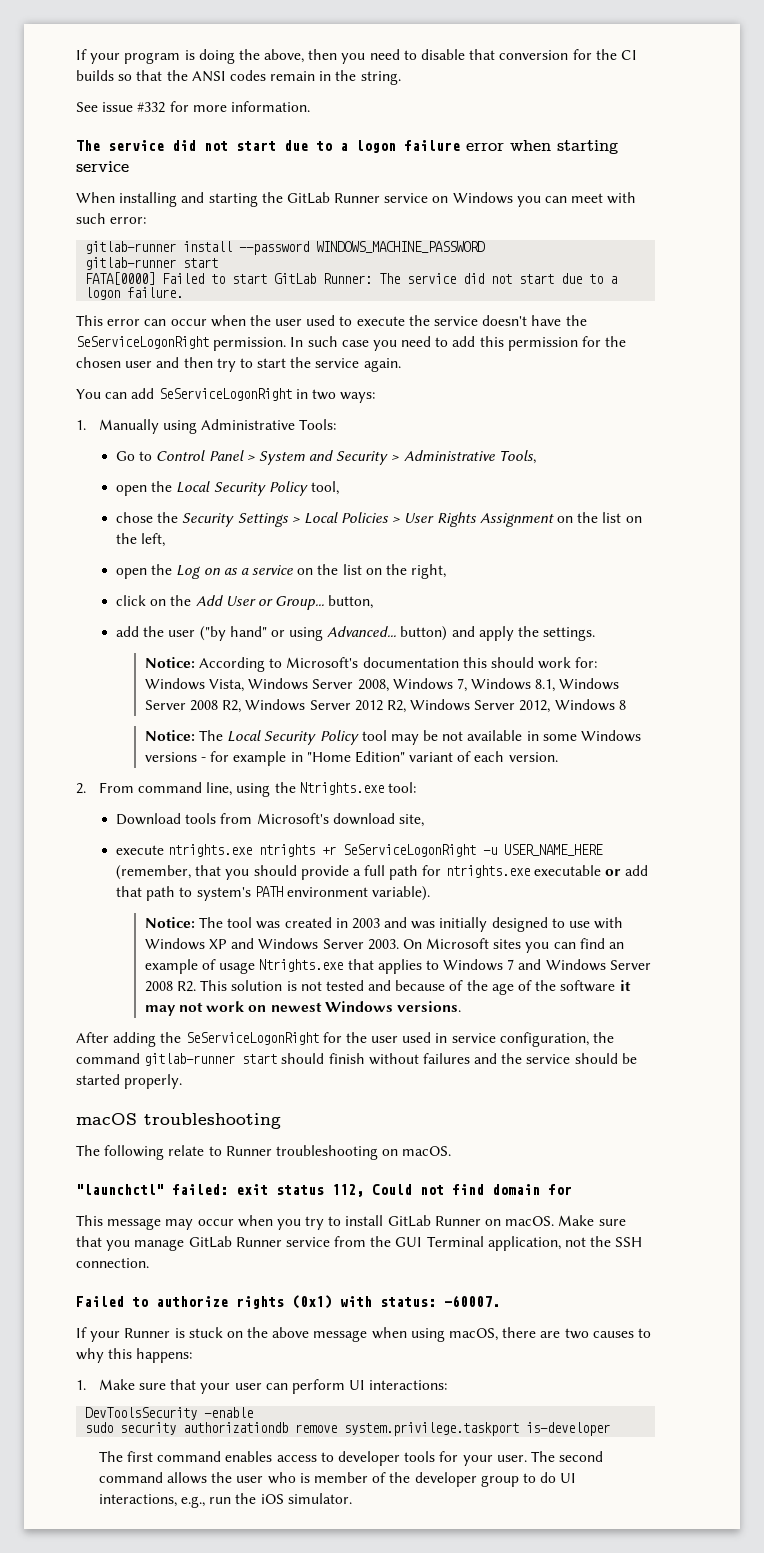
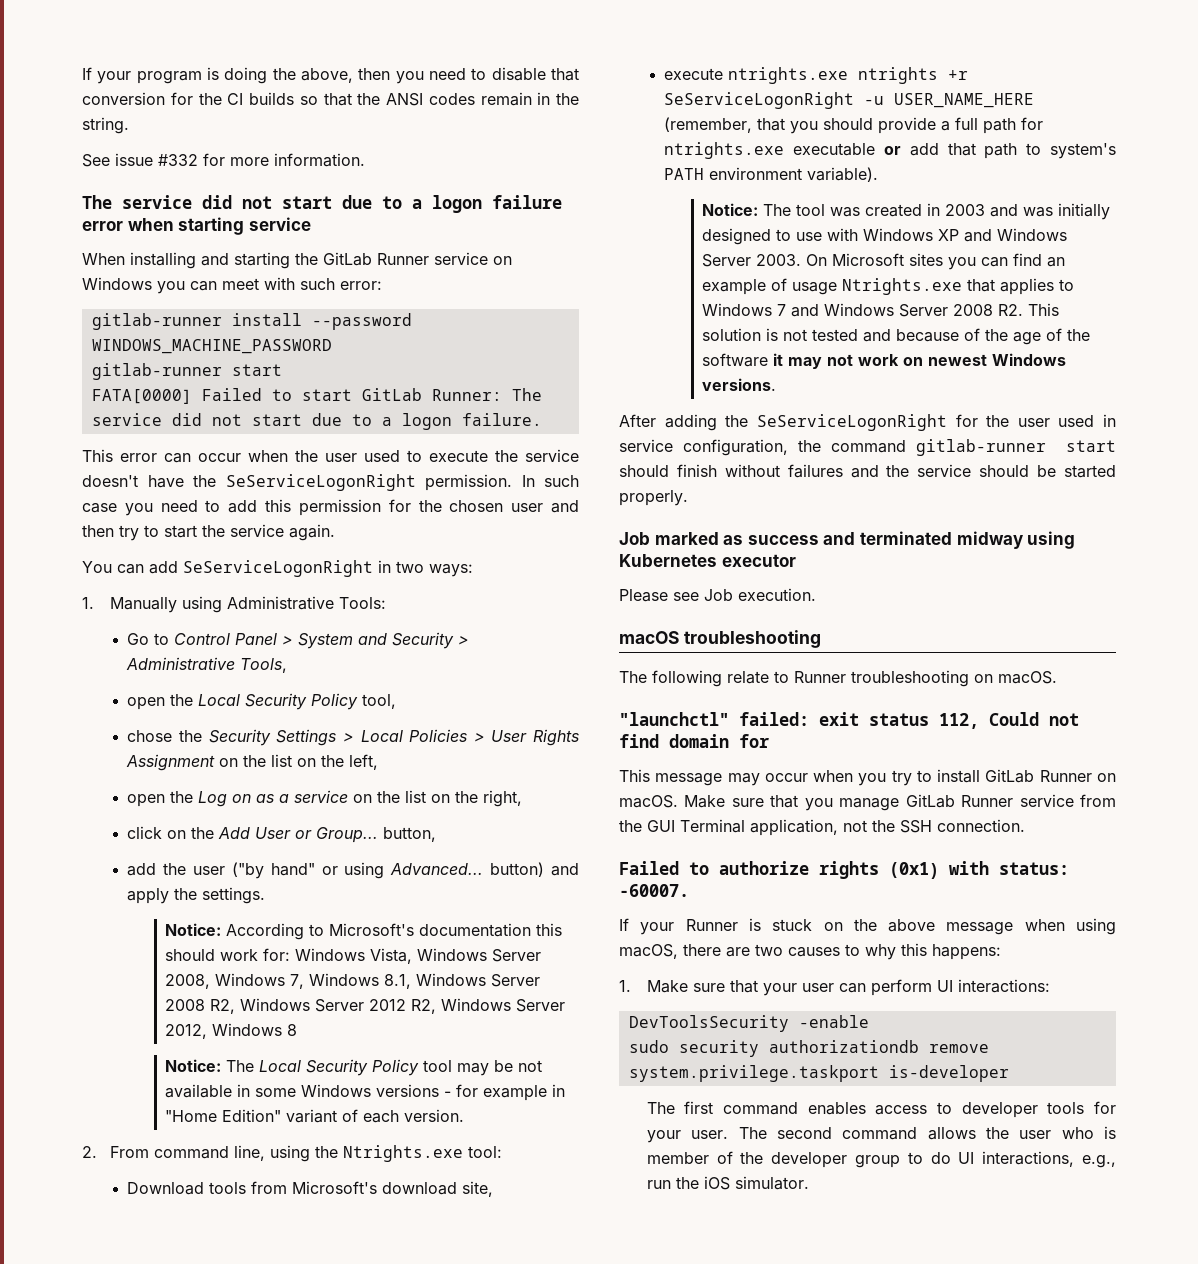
(183, 1081) none -> [619,531,1076,549] [619,554,796,567] [619,588,816,602] // Job marked as success and terminated midway using Kubernetes executor // Please see Job execution.

